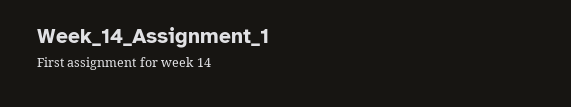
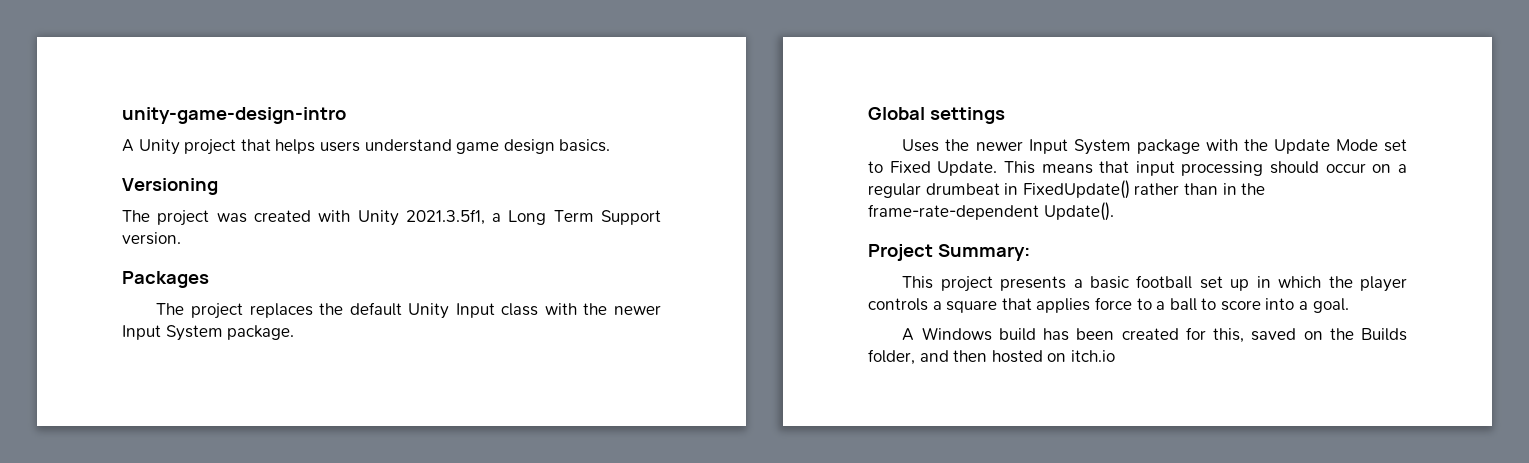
[37,27,269,48] [37,57,211,70] Week_14_Assignment_1 // First assignment for week 14 -> [122,107,346,124] [122,139,611,155] [122,178,218,195] [122,209,661,226] [122,232,181,245] [122,271,209,288] [156,302,661,319] [122,325,295,341] [868,107,1005,124] [902,139,1407,155] [868,161,1407,176] [868,180,1266,199] [868,202,1114,221] [868,244,1030,261] [902,275,1407,292] [868,297,1349,313] [902,327,1407,343] [868,349,1115,365] unity-game-design-intro // A Unity project that helps users understand game design basics. // Versioning // The project was created with Unity 2021.3.5f1, a Long Term Support version. // Packages // The project replaces the default Unity Input class with the newer Input System package. // Global settings // Uses the newer Input System package with the Update Mode set to Fixed Update. This means that input processing should occur on a regular drumbeat in FixedUpdate() rather than in the frame-rate-dependent Update(). // Project Summary: // This project presents a basic football set up in which the player controls a square that applies force to a ball to score into a goal. // A Windows build has been created for this, saved on the Builds folder, and then hosted on itch.io

